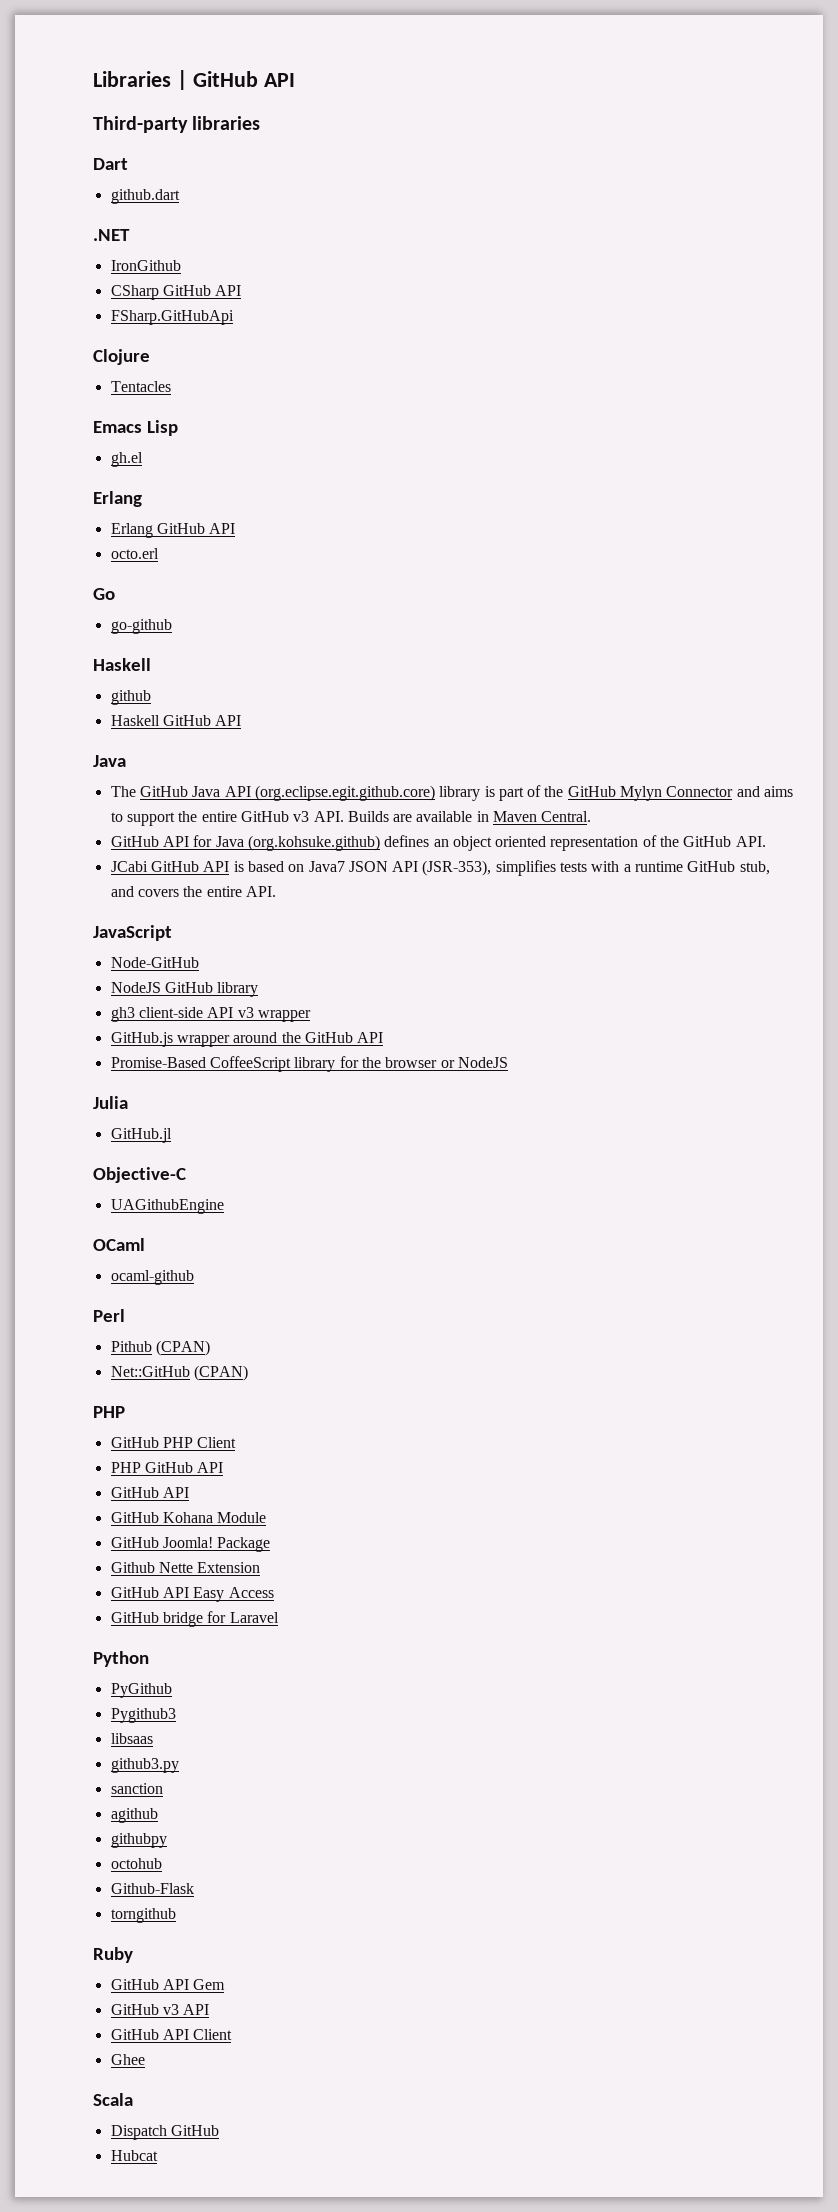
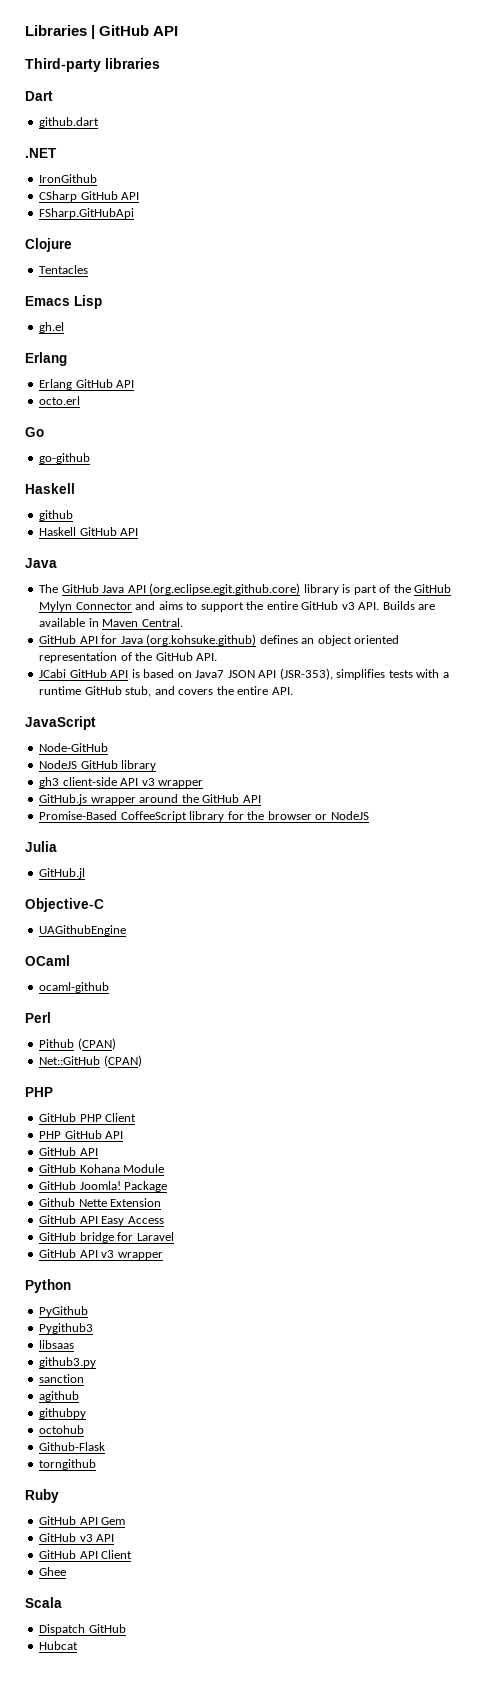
(279, 1617) none -> [39,1249,163,1260] // GitHub API v3 wrapper

